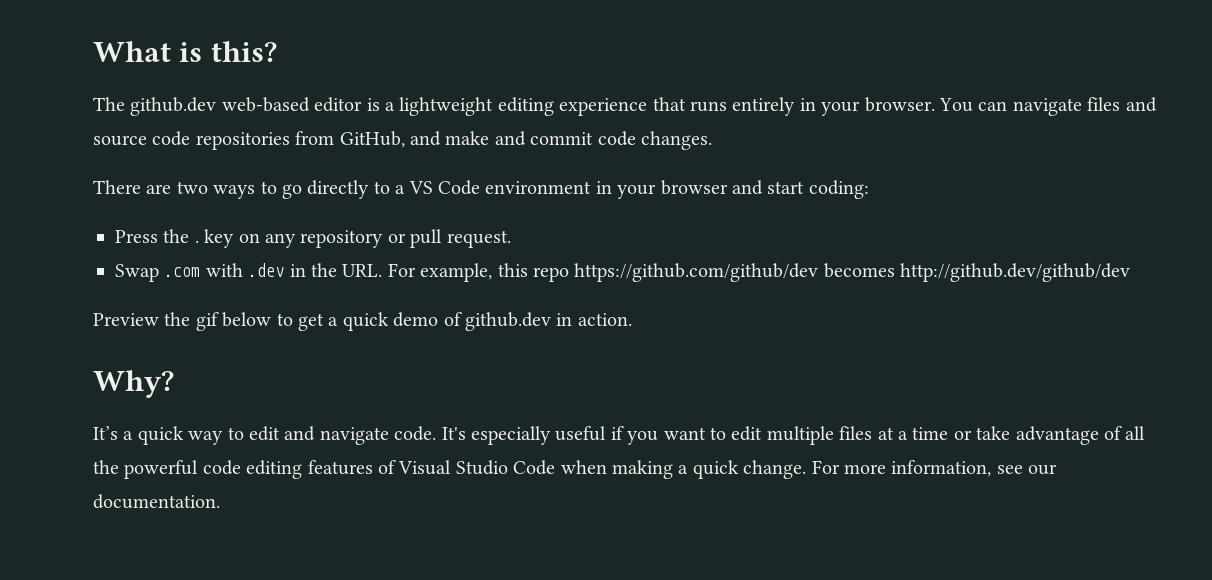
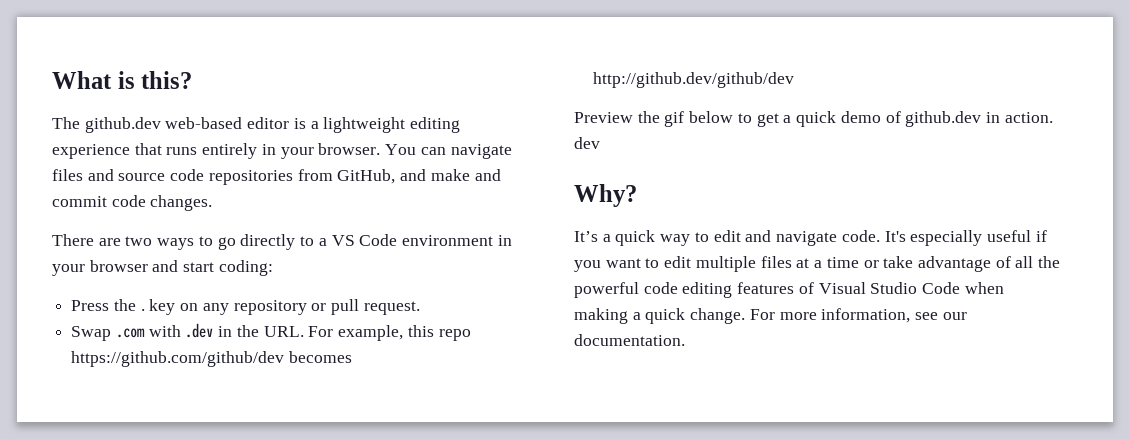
(632, 319) none -> [574,137,600,149] dev

